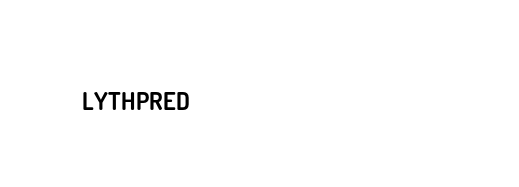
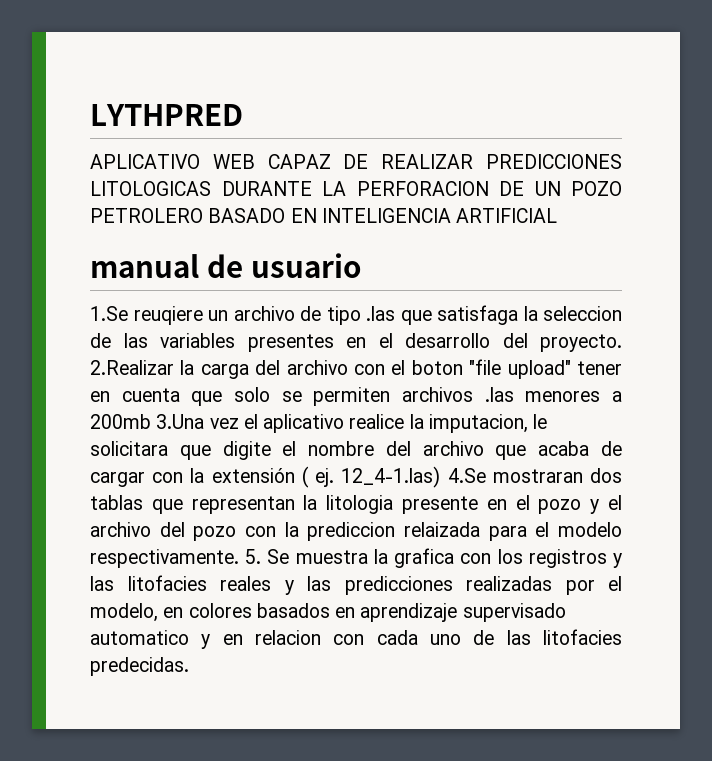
(190, 101) none -> [90,154,622,169] [90,181,622,196] [90,208,558,223] [90,253,361,278] [90,305,622,325] [90,333,622,352] [90,359,622,379] [90,387,622,406] [90,414,548,433] [90,441,622,460] [90,466,622,488] [90,495,623,514] [90,522,622,541] [90,548,622,568] [90,575,622,595] [90,603,566,622] [90,629,622,649] [90,657,189,676] // APLICATIVO WEB CAPAZ DE REALIZAR PREDICCIONES LITOLOGICAS DURANTE LA PERFORACION DE UN POZO PETROLERO BASADO EN INTELIGENCIA ARTIFICIAL // manual de usuario // 1.Se reuqiere un archivo de tipo .las que satisfaga la seleccion de las variables presentes en el desarrollo del proyecto. 2.Realizar la carga del archivo con el boton "file upload" tener en cuenta que solo se permiten archivos .las menores a 200mb 3.Una vez el aplicativo realice la imputacion, le solicitara que digite el nombre del archivo que acaba de cargar con la extensión ( ej. 12_4-1.las) 4.Se mostraran dos tablas que representan la litologia presente en el pozo y el archivo del pozo con la prediccion relaizada para el modelo respectivamente. 5. Se muestra la grafica con los registros y las litofacies reales y las predicciones realizadas por el modelo, en colores basados en aprendizaje supervisado automatico y en relacion con cada uno de las litofacies predecidas.

